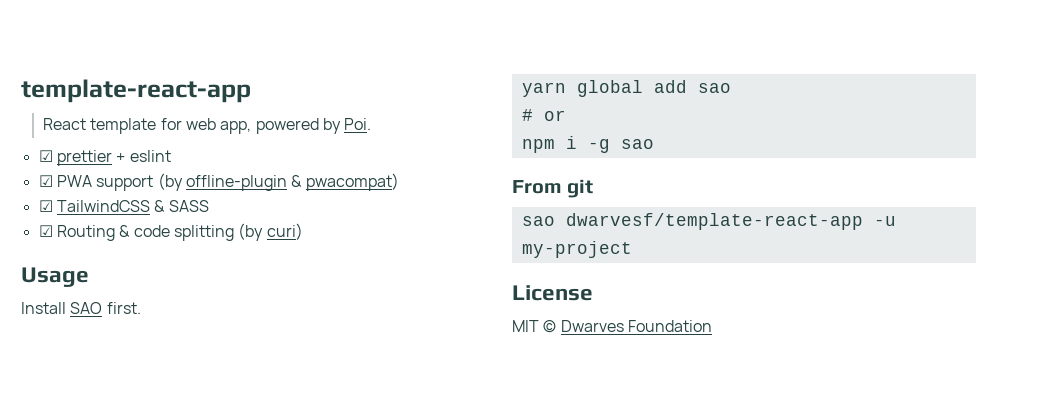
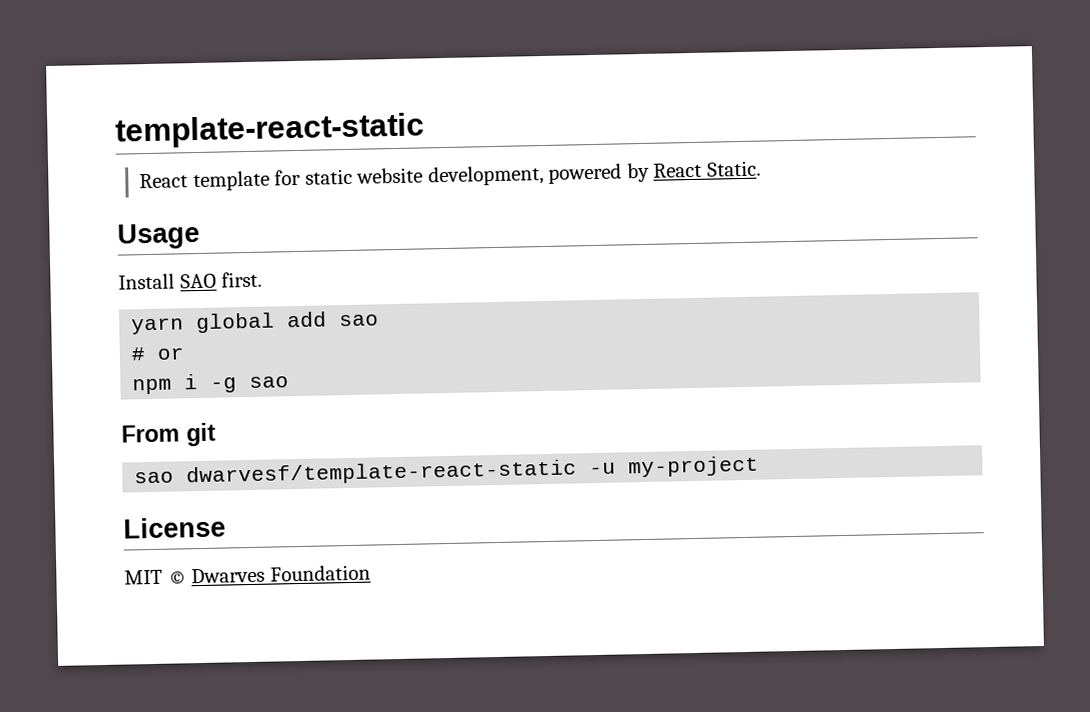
[21,79,251,103] template-react-app -> [115,112,425,149] template-react-static
[186,118,372,134] [38,150,171,166] [38,173,399,191] [38,200,209,212] [38,223,303,241] web app, powered by Poi. // ☑ prettier + eslint // ☑ PWA support (by offline-plugin & pwacompat) // ☑ TailwindCSS & SASS // ☑ Routing & code splitting (by curi) -> [304,160,761,187] static website development, powered by React Static.
[565,213,863,230] dwarvesf/template-react-app -> [186,459,578,487] dwarvesf/template-react-static

